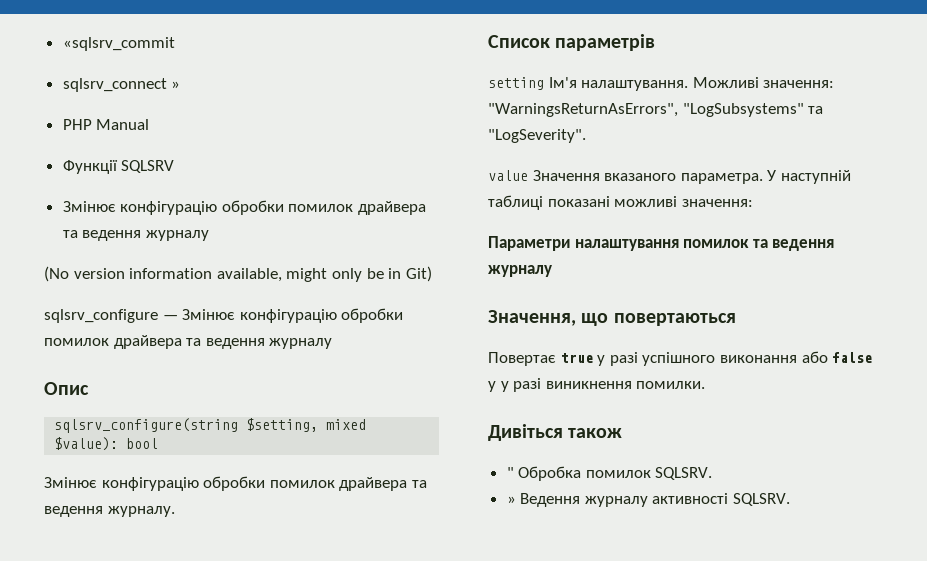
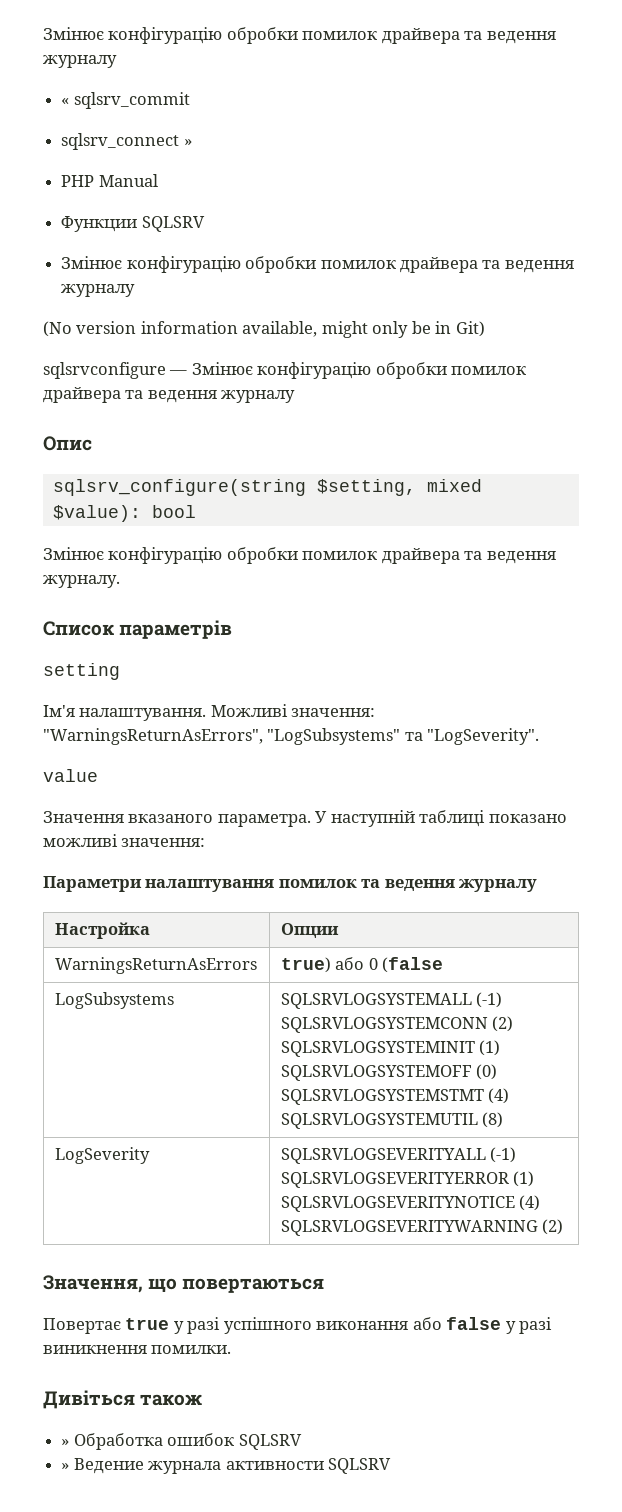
[62,37,175,51] «sqlsrv_commit -> [43,27,556,44] [43,55,117,68] [61,92,190,109] Змінює конфігурацію обробки помилок драйвера та ведення журналу // « sqlsrv_commit
[62,160,118,174] Функції -> [61,216,138,232] Функции
[44,309,158,323] sqlsrv_configure -> [43,362,166,379] sqlsrvconfigure
(544, 83) none -> (120, 671) //
(528, 175) none -> (98, 775) //
[547,196,610,207] показані -> [488,814,567,823] показано
(552, 271) none -> [54,922,150,939] [280,923,339,938] [54,957,257,974] [280,957,444,973] [54,992,174,1009] [280,992,503,1009] [280,1016,514,1033] [280,1040,501,1057] [280,1064,498,1081] [280,1088,510,1105] [280,1112,504,1129] [54,1147,150,1164] [280,1147,517,1164] [280,1171,535,1188] [280,1195,541,1212] [280,1219,564,1236] // Настройка | Опции // WarningsReturnAsErrors | true) або 0 (false // LogSubsystems | SQLSRVLOGSYSTEMALL (-1) SQLSRVLOGSYSTEMCONN (2) SQLSRVLOGSYSTEMINIT (1) SQLSRVLOGSYSTEMOFF (0) SQLSRVLOGSYSTEMSTMT (4) SQLSRVLOGSYSTEMUTIL (8) // LogSeverity | SQLSRVLOGSEVERITYALL (-1) SQLSRVLOGSEVERITYERROR (1) SQLSRVLOGSEVERITYNOTICE (4) SQLSRVLOGSEVERITYWARNING (2)
[500,381,509,392] у -> (516, 1327) none
[506,466,713,481] [506,493,791,507] " Обробка помилок SQLSRV. // » Ведення журналу активності SQLSRV. -> [61,1433,302,1450] [61,1458,391,1474] » Обработка ошибок SQLSRV // » Ведение журнала активности SQLSRV

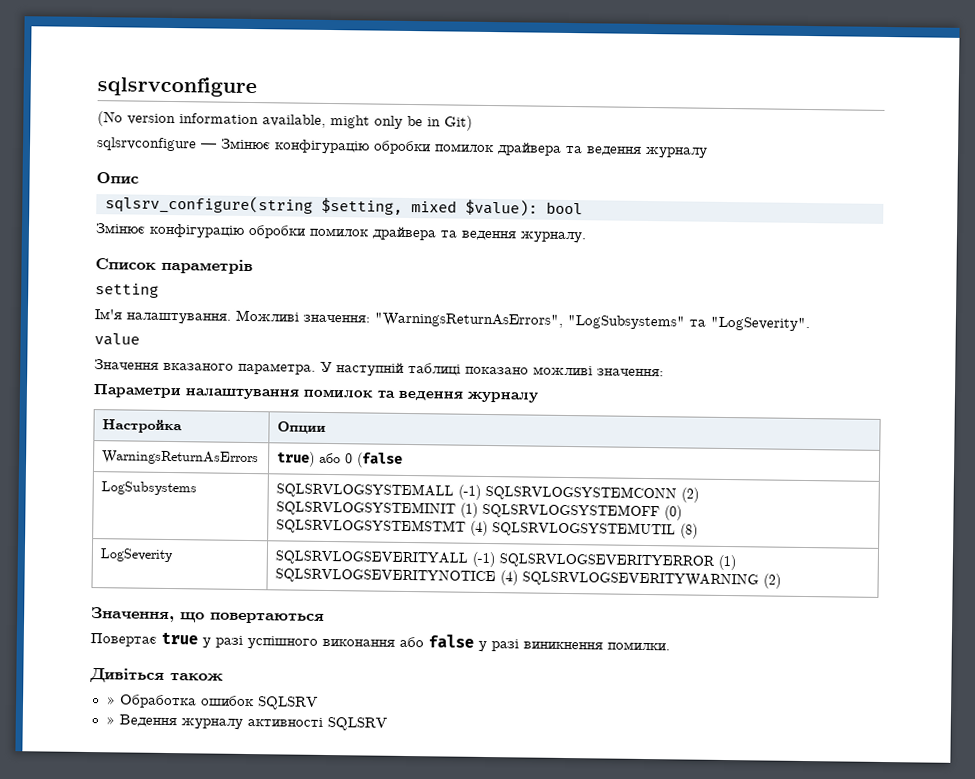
[43,27,556,44] [43,55,117,68] [61,92,190,109] [61,133,192,150] [61,174,158,187] [61,216,205,232] [61,256,574,273] [61,284,136,297] Змінює конфігурацію обробки помилок драйвера та ведення журналу // « sqlsrv_commit // sqlsrv_connect » // PHP Manual // Функции SQLSRV // Змінює конфігурацію обробки помилок драйвера та ведення журналу -> [97,76,257,98] sqlsrvconfigure
[73,1458,324,1474] Ведение журнала активности -> [118,714,323,730] Ведення журналу активності

